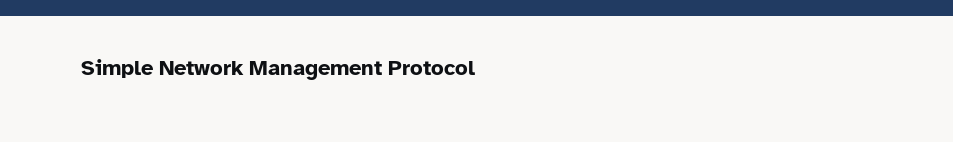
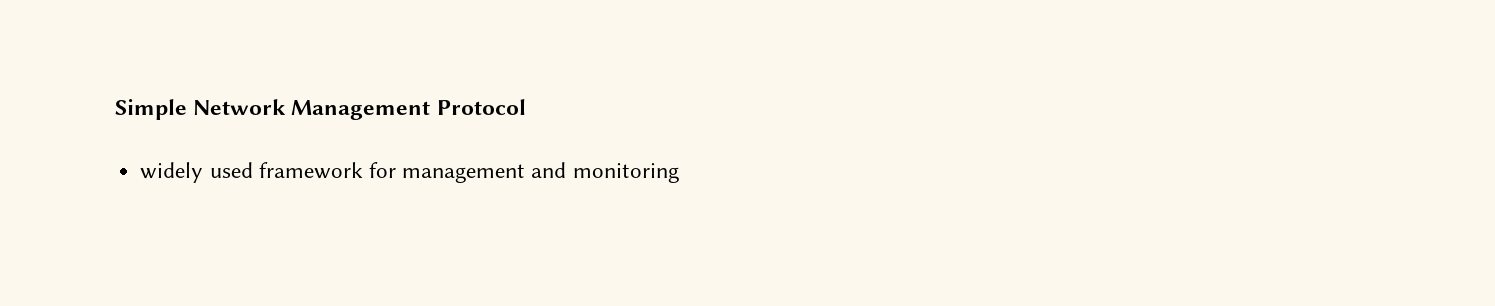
(475, 68) none -> [140,162,679,183] // widely used framework for management and monitoring

